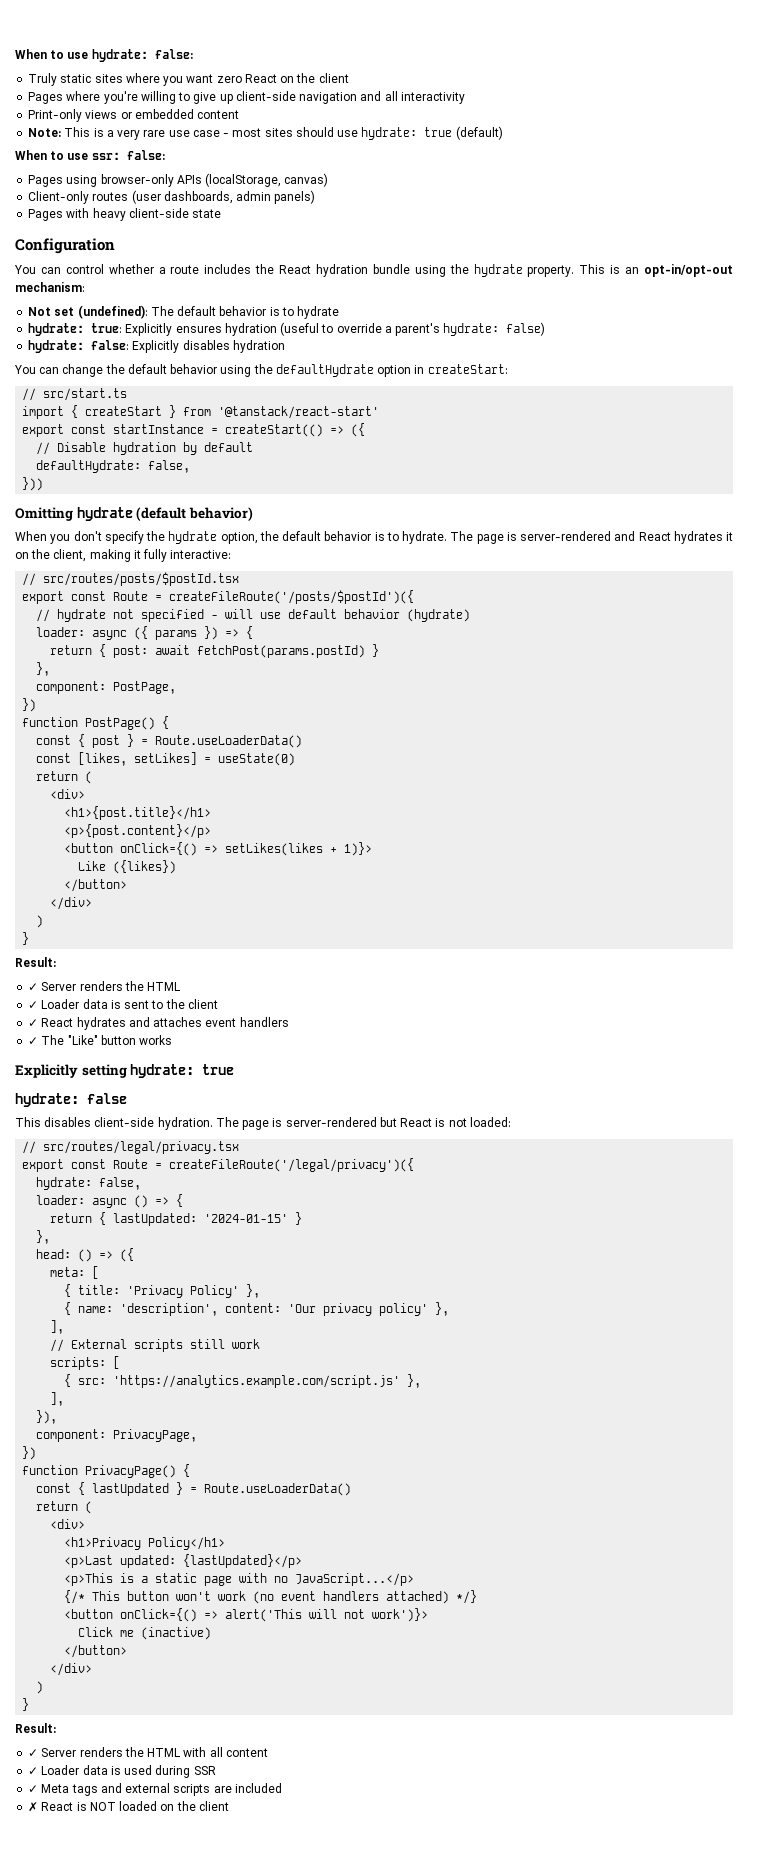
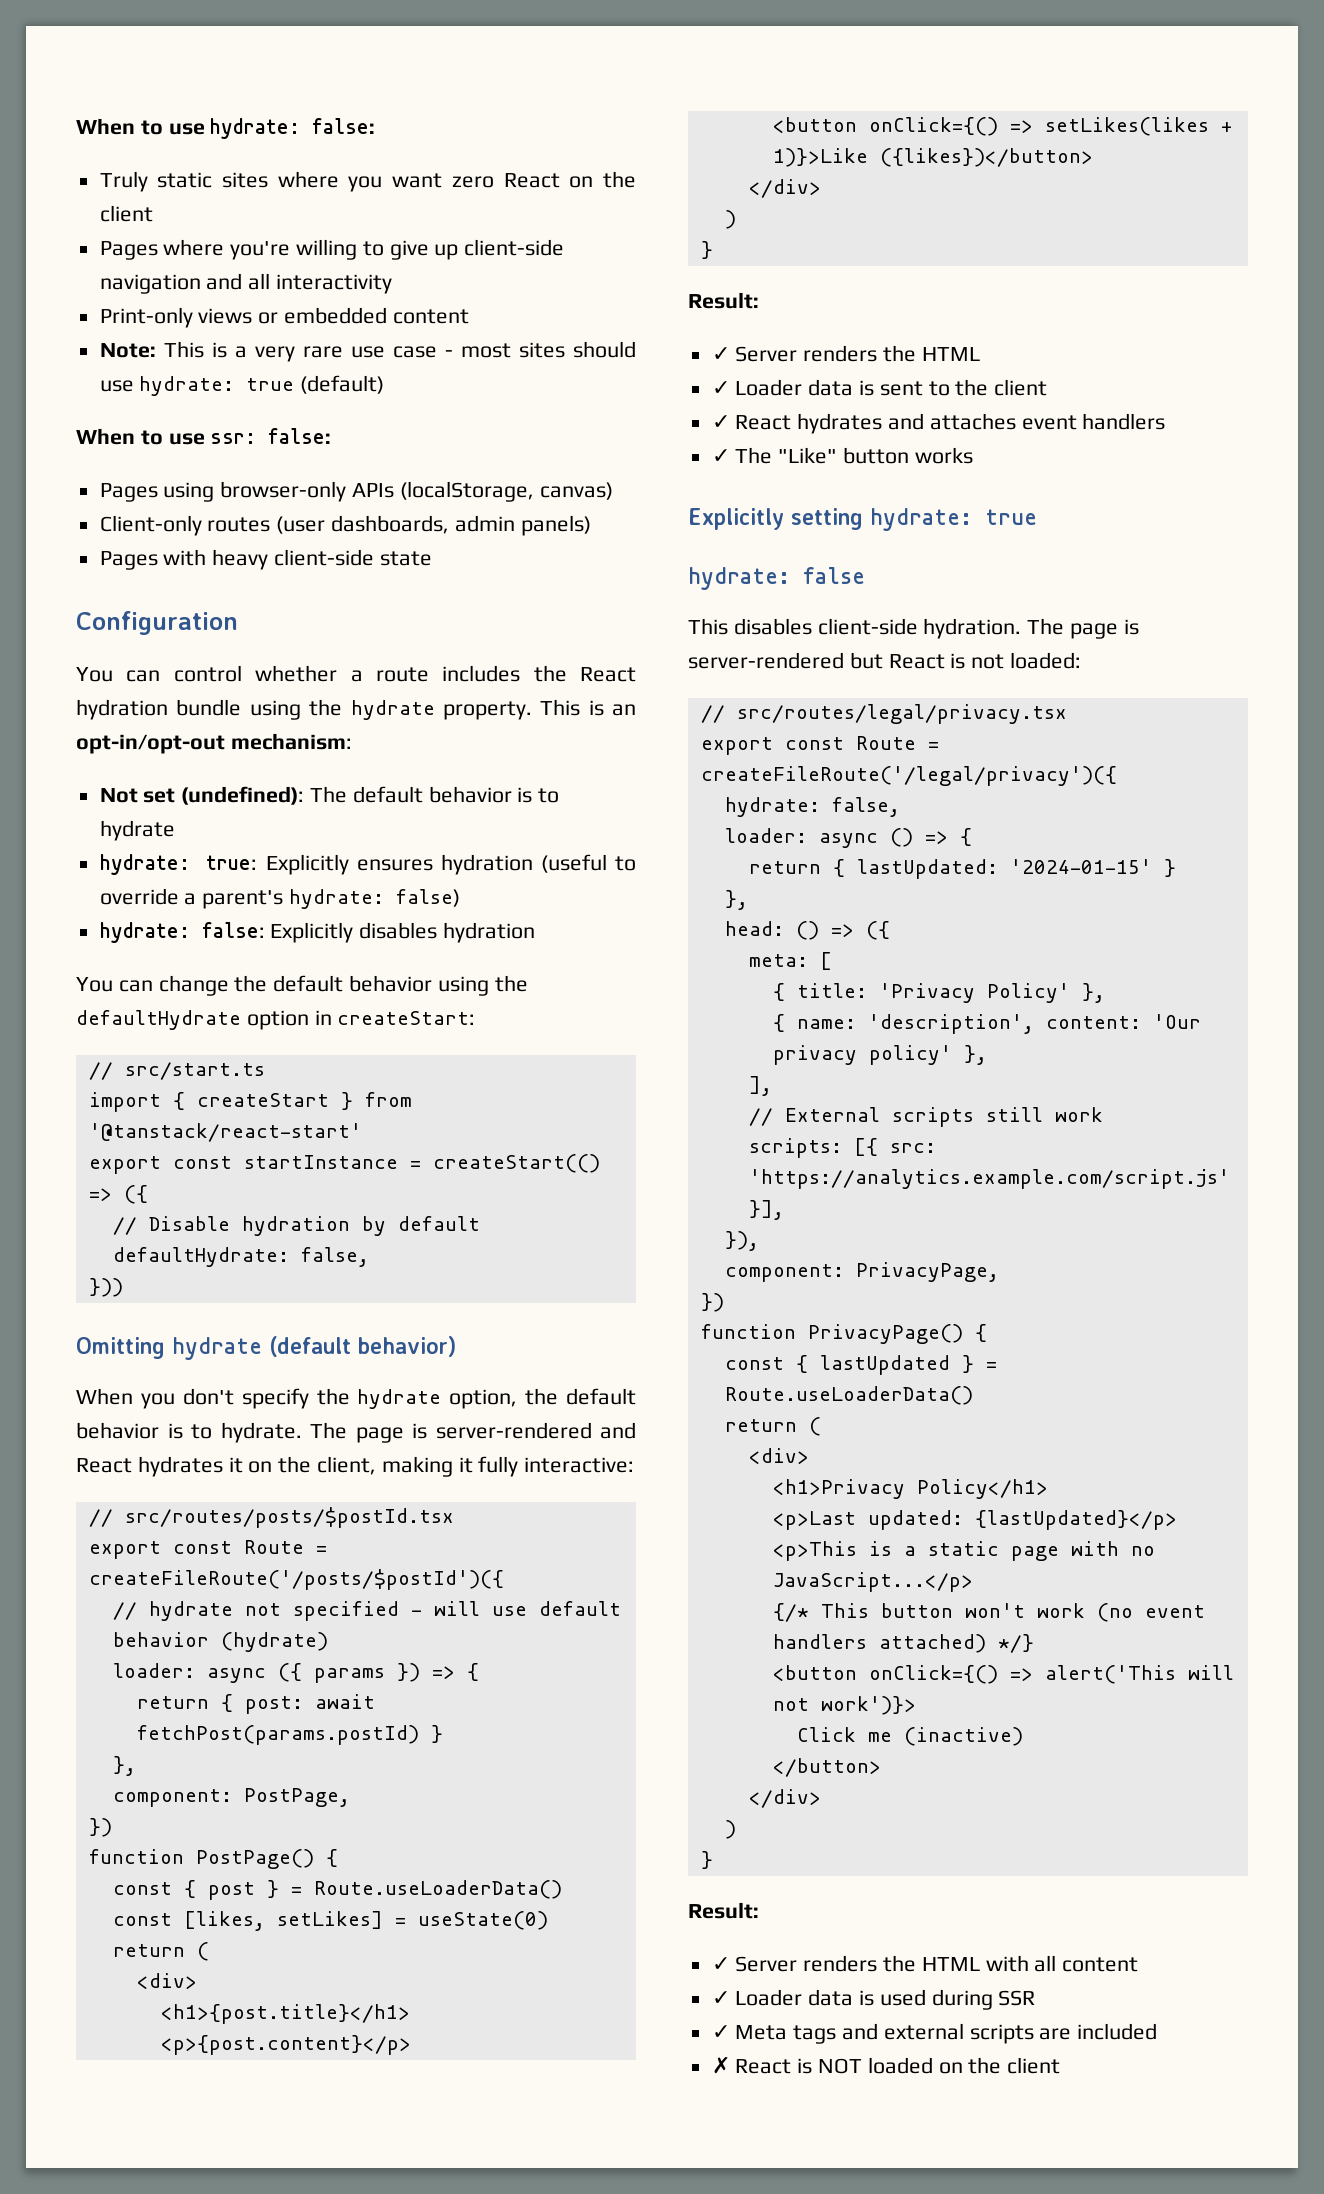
[344,842,373,856] [78,860,177,874] [64,879,128,892] 1)}> // Like ({likes}) // </button> -> [772,148,1093,167] 1)}>Like ({likes})</button>
[113,1356,121,1369] [64,1374,422,1388] [50,1392,65,1406] [ // { src: 'https://analytics.example.com/script.js' }, // ], -> [853,1138,936,1156] [748,1169,1230,1189] [748,1200,784,1220] [{ src: 'https://analytics.example.com/script.js' }],

